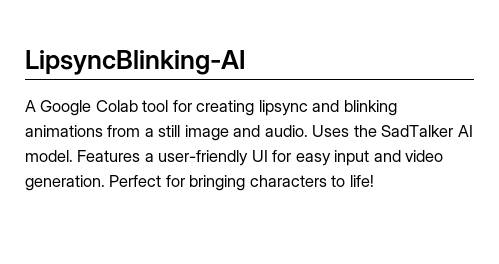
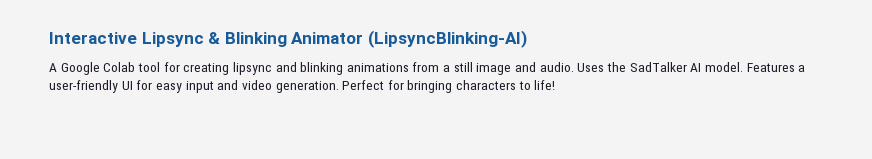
[25,50,246,75] LipsyncBlinking-AI -> [49,30,527,48] Interactive Lipsync & Blinking Animator (LipsyncBlinking-AI)

